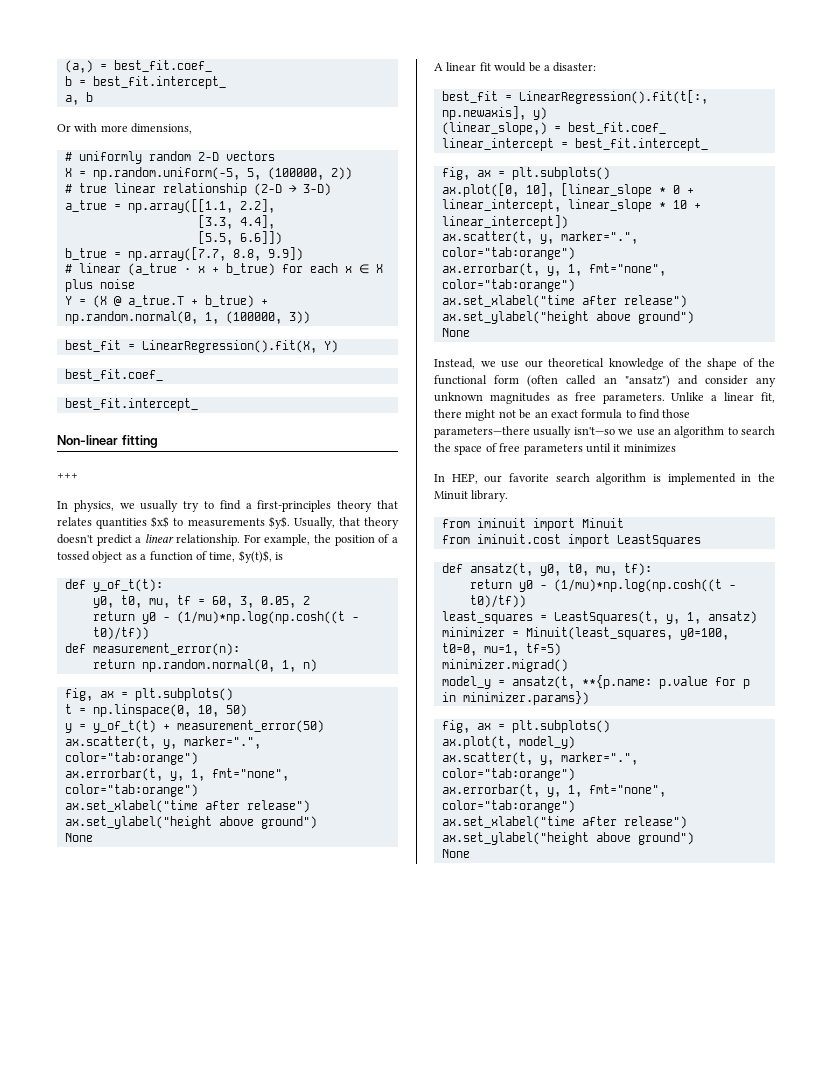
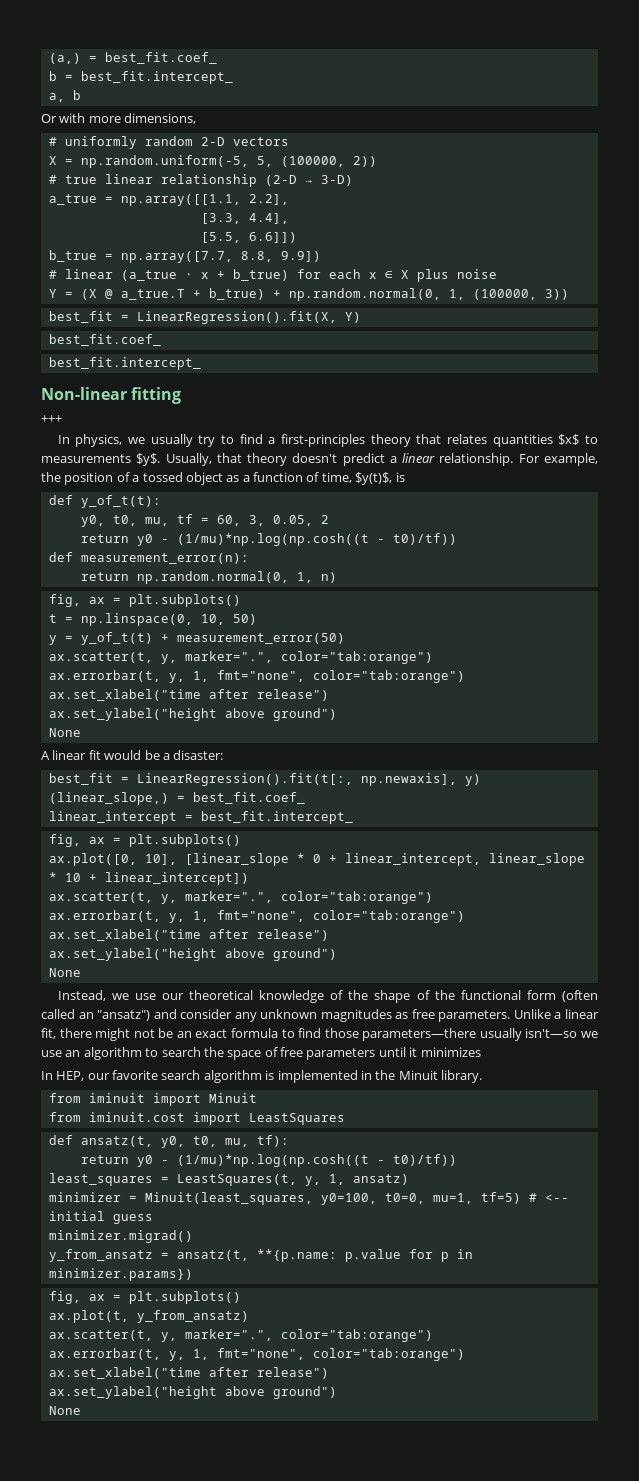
(561, 649) none -> [528,1193,569,1202] [48,1211,153,1224] # <-- initial guess
[441,676,491,689] model_y -> [48,1249,153,1262] y_from_ansatz
[518,736,575,749] model_y) -> [136,1310,249,1323] y_from_ansatz)

